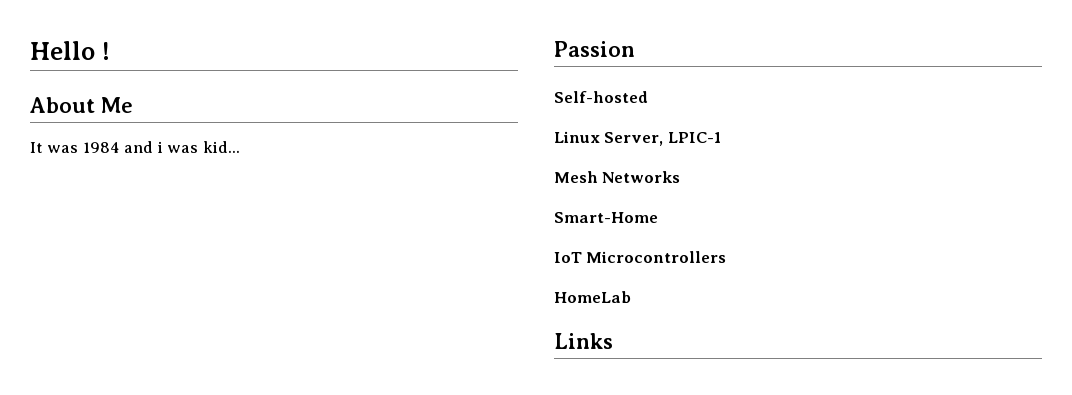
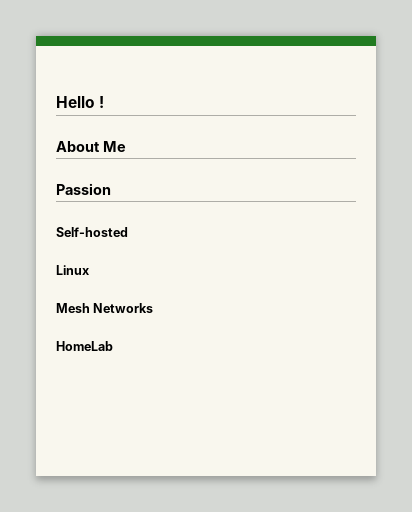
[30,141,240,153] // It was 1984 and i was kid... -> (126, 146) none
[604,132,721,146] Server, LPIC-1 -> (89, 270) none
[554,212,658,223] [554,251,727,263] // Smart-Home // IoT Microcontrollers -> (154, 308) none
[554,333,613,349] // Links -> (113, 346) none

